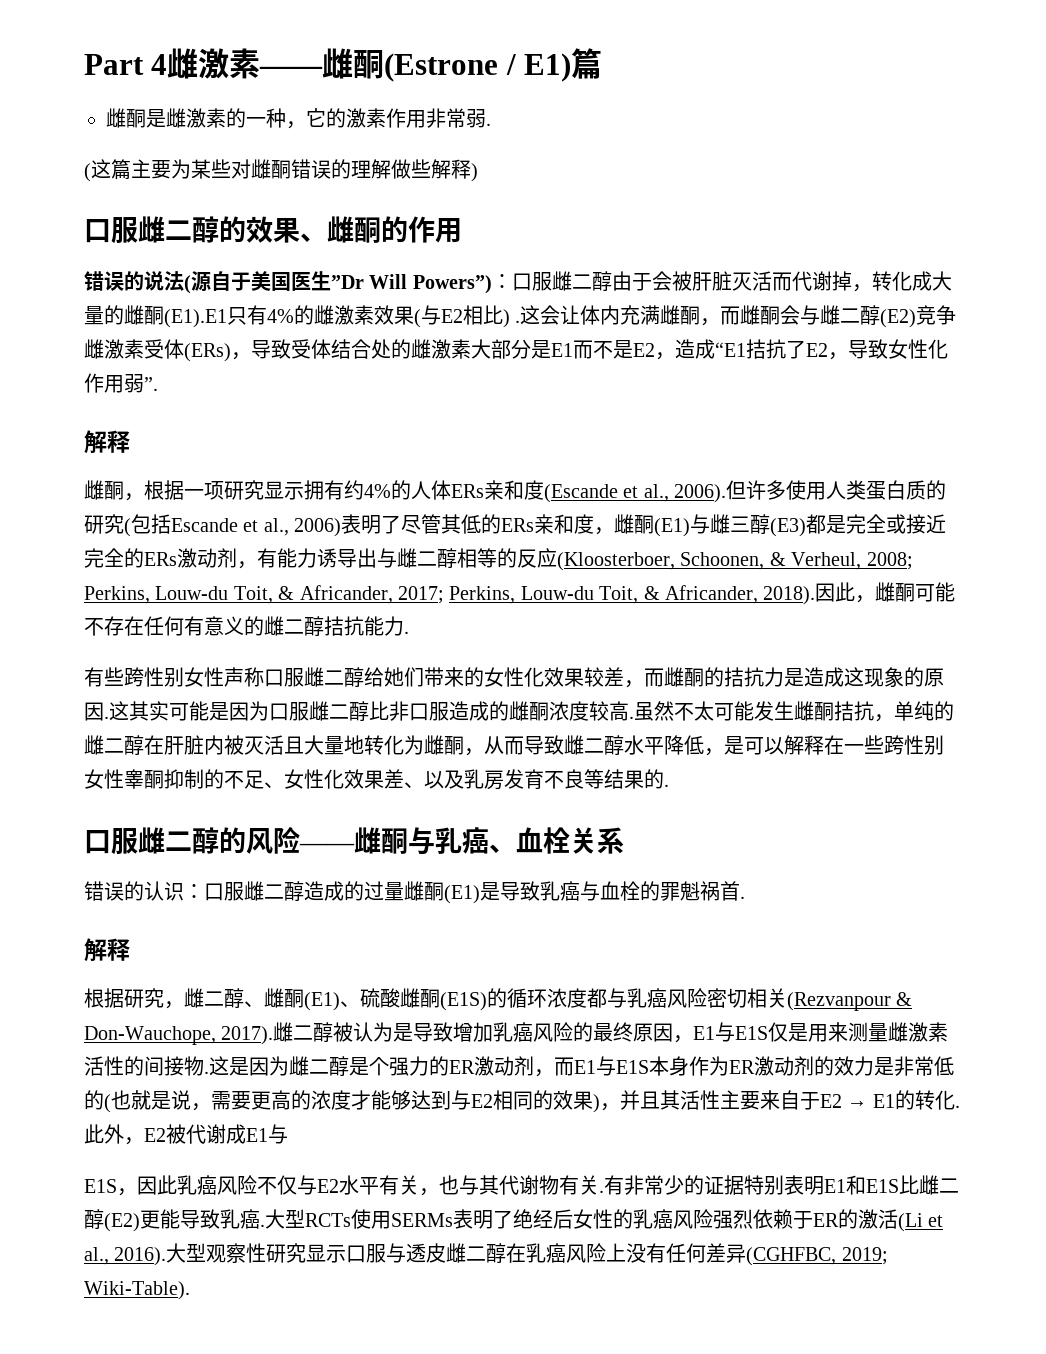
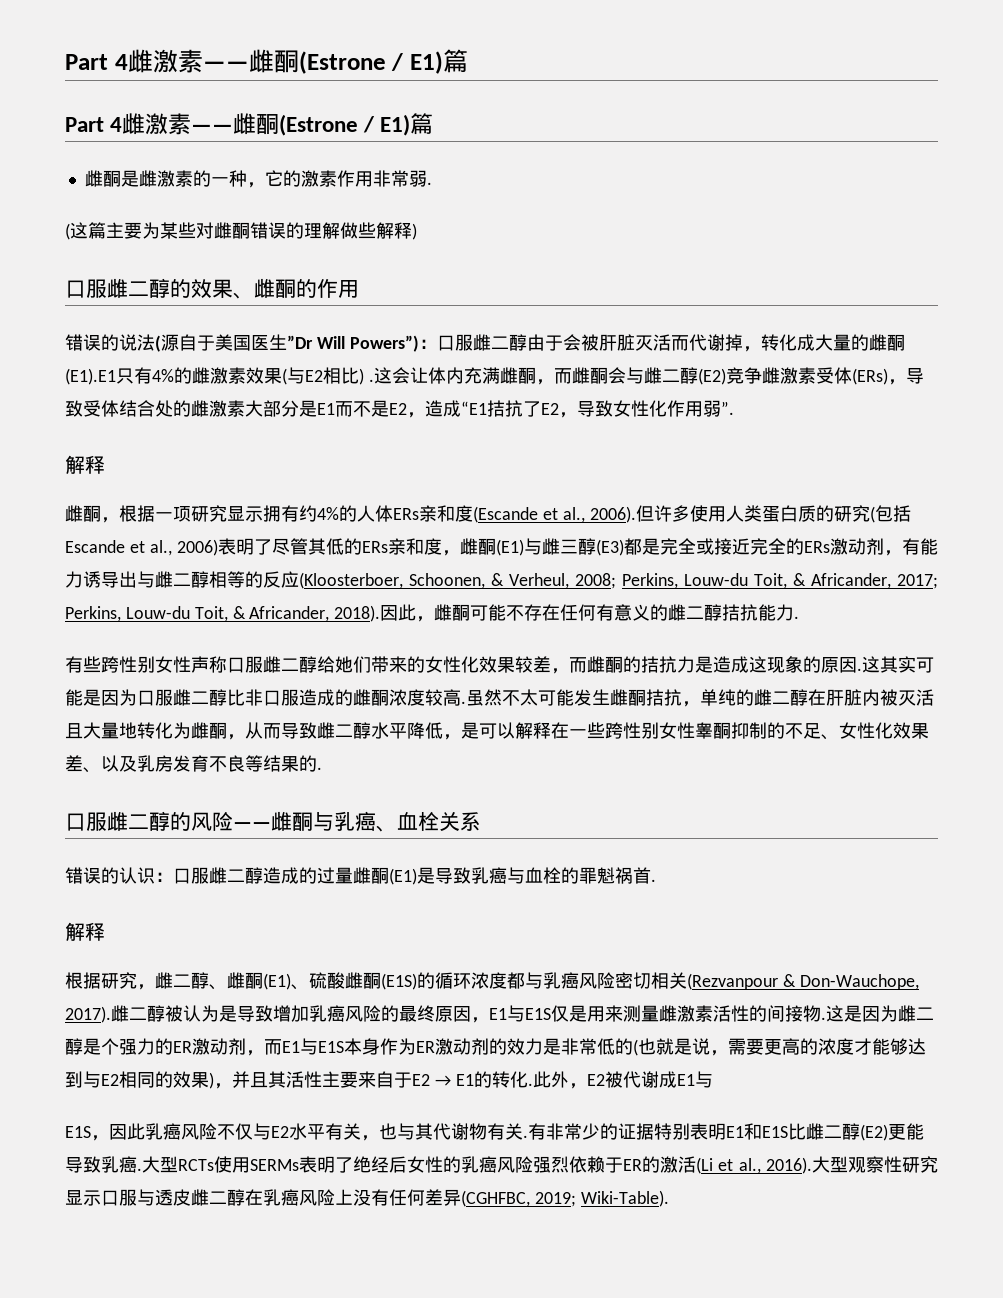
[84,48,603,82] Part 4雌激素——雌酮(Estrone / E1)篇 -> [65,49,468,74] [65,113,434,136] Part 4雌激素——雌酮(Estrone / E1)篇 // Part 4雌激素——雌酮(Estrone / E1)篇

